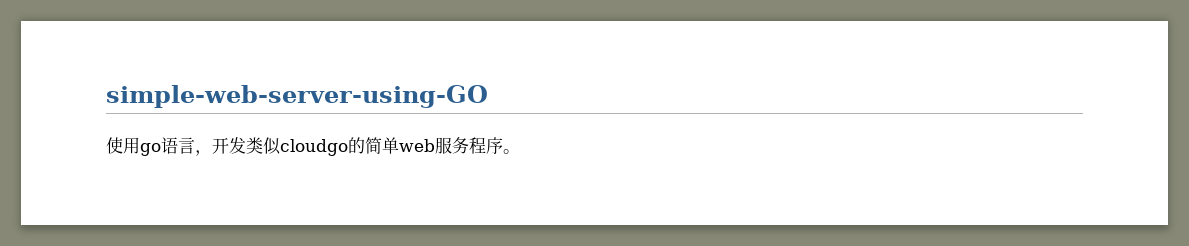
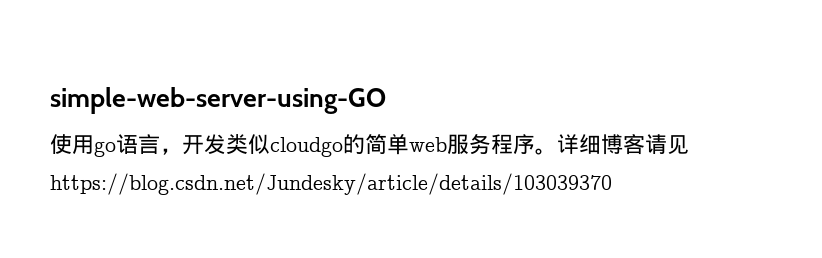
(520, 151) none -> [557,134,689,155] [50,173,612,195] 详细博客请见https://blog.csdn.net/Jundesky/article/details/103039370

